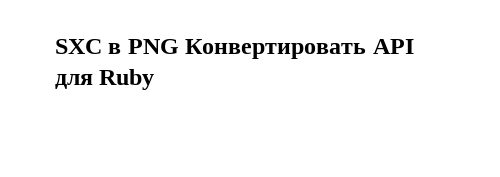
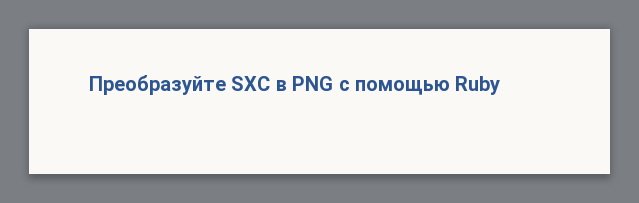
(55, 46) none -> [89,75,226,95] Преобразуйте
[185,39,414,59] [55,74,93,89] Конвертировать API для -> [338,80,450,95] с помощью

